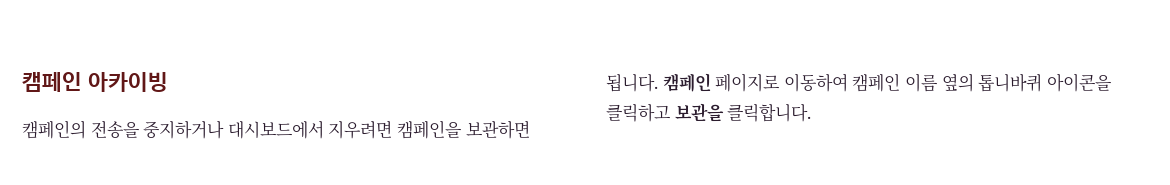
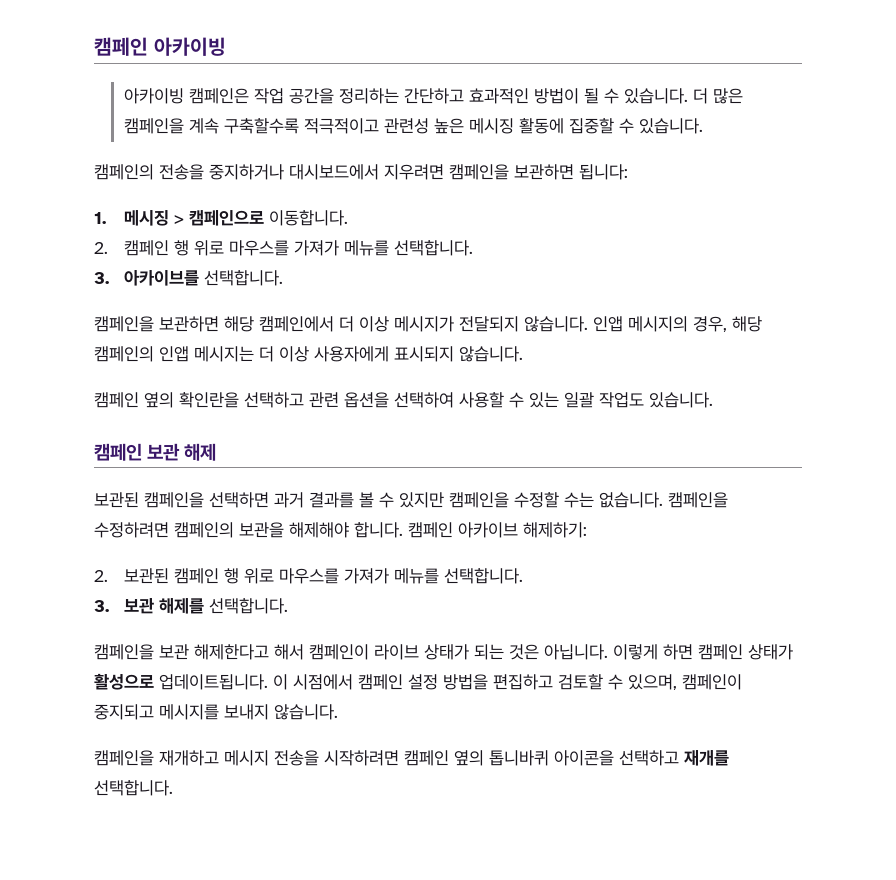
(168, 82) none -> [123,88,743,104] [123,118,703,134] // 아카이빙 캠페인은 작업 공간을 정리하는 간단하고 효과적인 방법이 될 수 있습니다. 더 많은 캠페인을 계속 구축할수록 적극적이고 관련성 높은 메시징 활동에 집중할 수 있습니다.
[606,73,1112,92] [606,103,812,122] 됩니다. 캠페인 페이지로 이동하여 캠페인 이름 옆의 톱니바퀴 아이콘을 클릭하고 보관을 클릭합니다. -> [579,164,628,180] [94,210,348,226] [94,240,473,256] [94,270,283,286] [94,316,762,332] [94,346,523,362] [94,392,713,408] [94,443,217,461] [94,492,728,508] [94,522,587,538] [94,568,523,584] [94,598,288,614] [94,644,793,660] [94,673,742,690] [94,704,338,720] [94,750,729,766] [94,780,173,796] 됩니다: // 1. 메시징 > 캠페인으로 이동합니다. // 2. 캠페인 행 위로 마우스를 가져가 메뉴를 선택합니다. // 3. 아카이브를 선택합니다. // 캠페인을 보관하면 해당 캠페인에서 더 이상 메시지가 전달되지 않습니다. 인앱 메시지의 경우, 해당 캠페인의 인앱 메시지는 더 이상 사용자에게 표시되지 않습니다. // 캠페인 옆의 확인란을 선택하고 관련 옵션을 선택하여 사용할 수 있는 일괄 작업도 있습니다. // 캠페인 보관 해제 // 보관된 캠페인을 선택하면 과거 결과를 볼 수 있지만 캠페인을 수정할 수는 없습니다. 캠페인을 수정하려면 캠페인의 보관을 해제해야 합니다. 캠페인 아카이브 해제하기: // 2. 보관된 캠페인 행 위로 마우스를 가져가 메뉴를 선택합니다. // 3. 보관 해제를 선택합니다. // 캠페인을 보관 해제한다고 해서 캠페인이 라이브 상태가 되는 것은 아닙니다. 이렇게 하면 캠페인 상태가 활성으로 업데이트됩니다. 이 시점에서 캠페인 설정 방법을 편집하고 검토할 수 있으며, 캠페인이 중지되고 메시지를 보내지 않습니다. // 캠페인을 재개하고 메시지 전송을 시작하려면 캠페인 옆의 톱니바퀴 아이콘을 선택하고 재개를 선택합니다.

